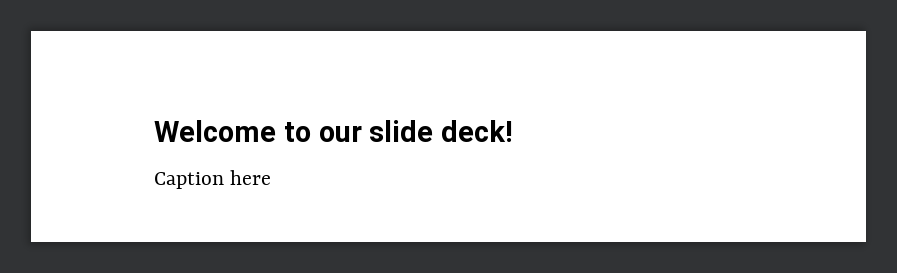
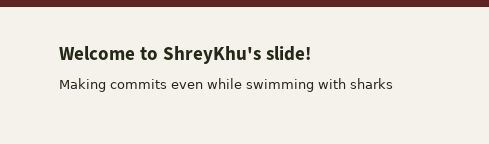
[318,120,514,142] [154,170,272,189] our slide deck! // Caption here -> [163,46,312,64] [59,78,393,92] ShreyKhu's slide! // Making commits even while swimming with sharks

